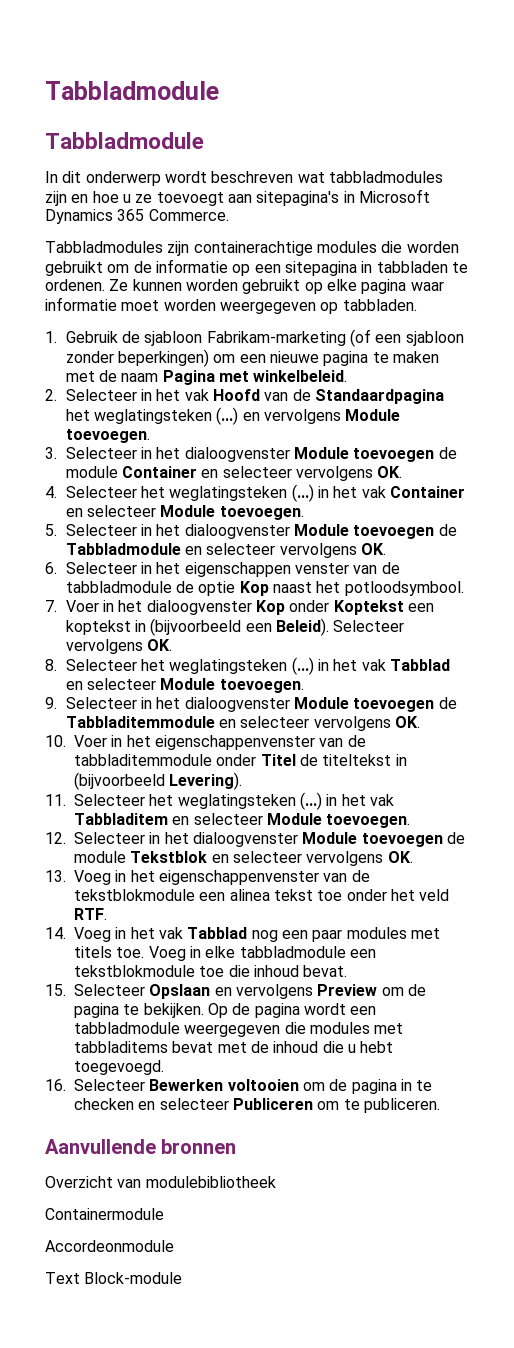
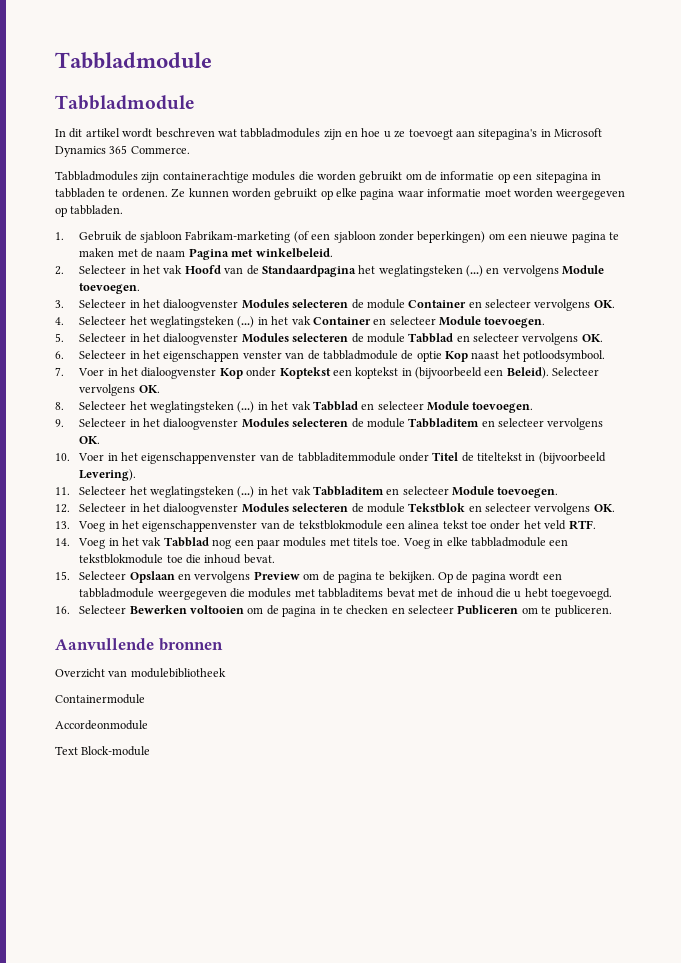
[85,171,161,186] onderwerp -> [85,128,120,137] artikel
[294,447,435,462] Module toevoegen -> [241,299,349,309] Modules selecteren
[294,524,457,539] [65,543,181,555] Module toevoegen de Tabbladmodule -> [241,333,454,343] Modules selecteren de module Tabblad
[294,697,457,712] [65,716,215,728] Module toevoegen de Tabbladitemmodule -> [241,418,480,428] Modules selecteren de module Tabbladitem
[302,832,443,847] Module toevoegen -> [241,503,349,513] Modules selecteren

